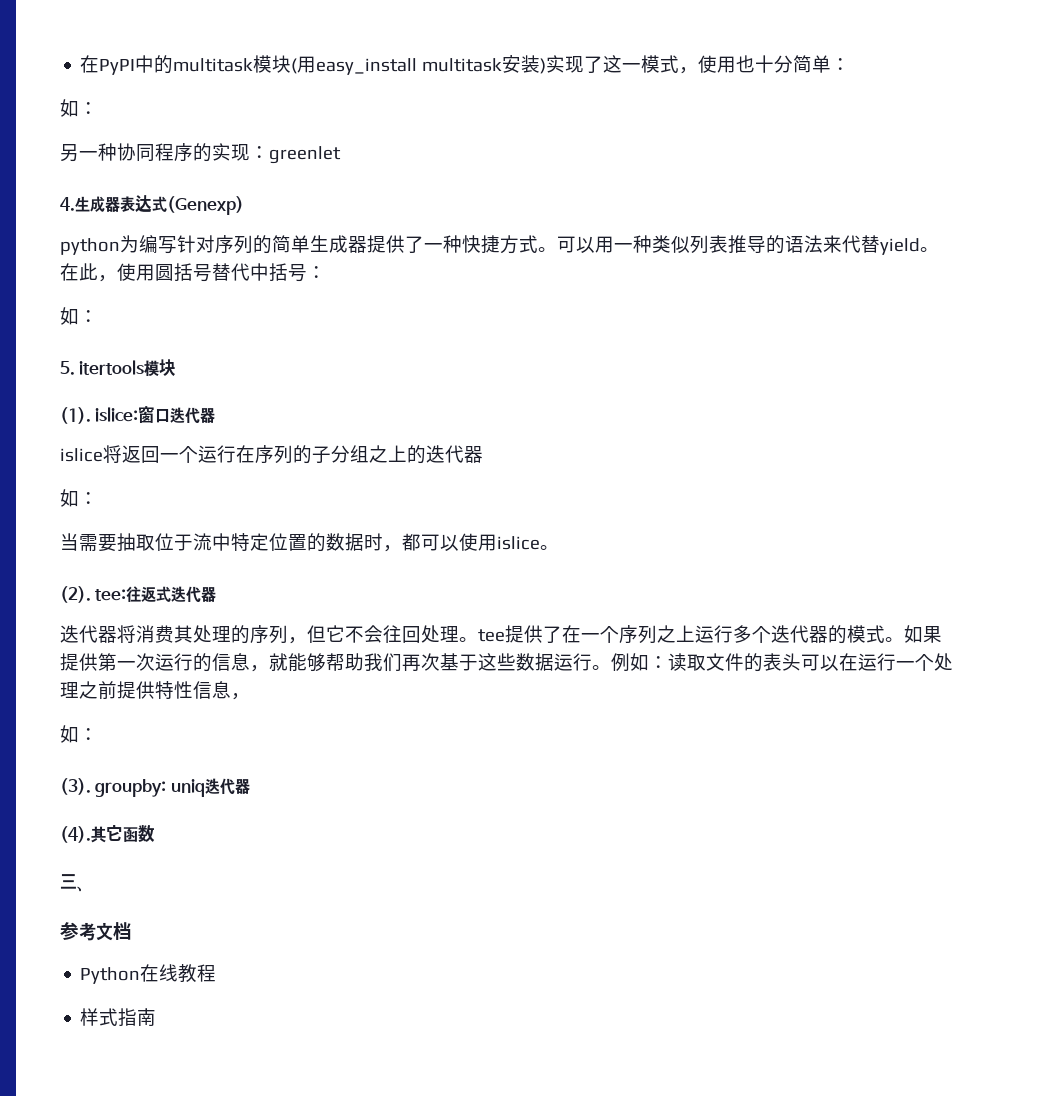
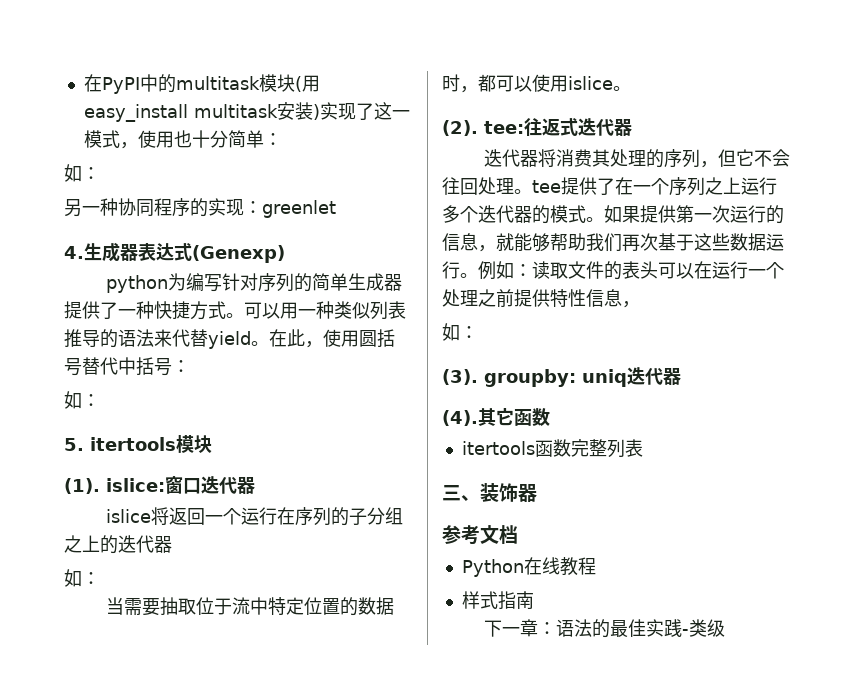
(155, 833) none -> [461,439,643,458] // itertools函数完整列表
(85, 889) none -> [480,483,537,502] 装饰器
(157, 1017) none -> [483,619,725,638] // 下一章：语法的最佳实践-类级

